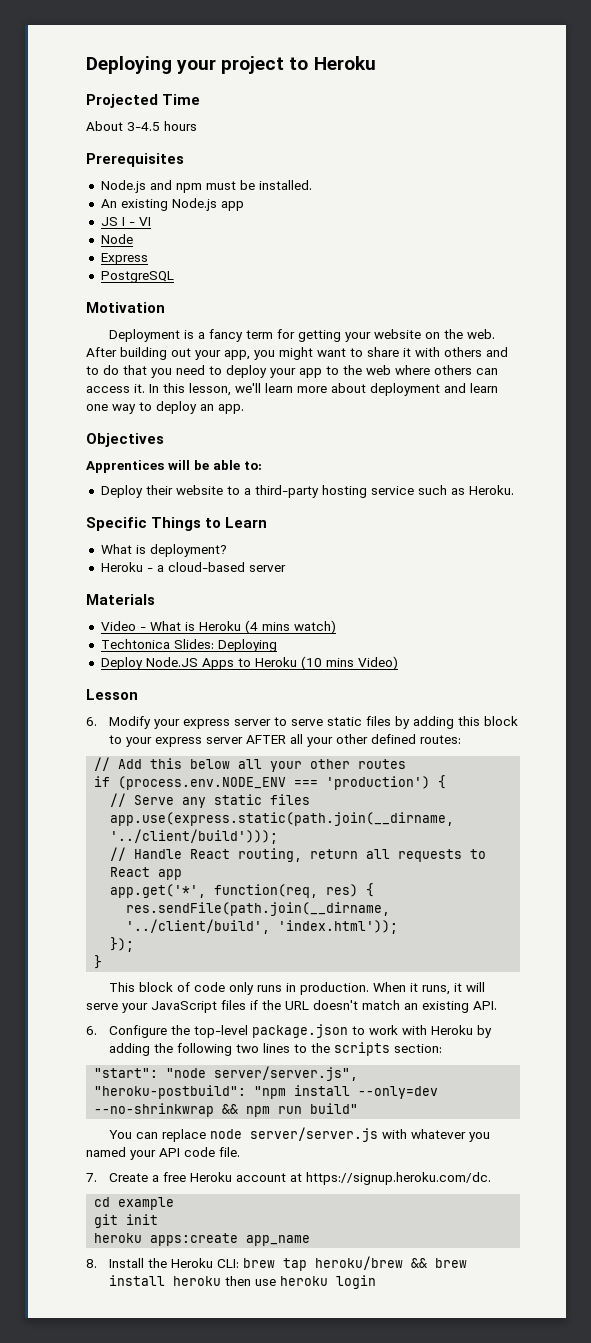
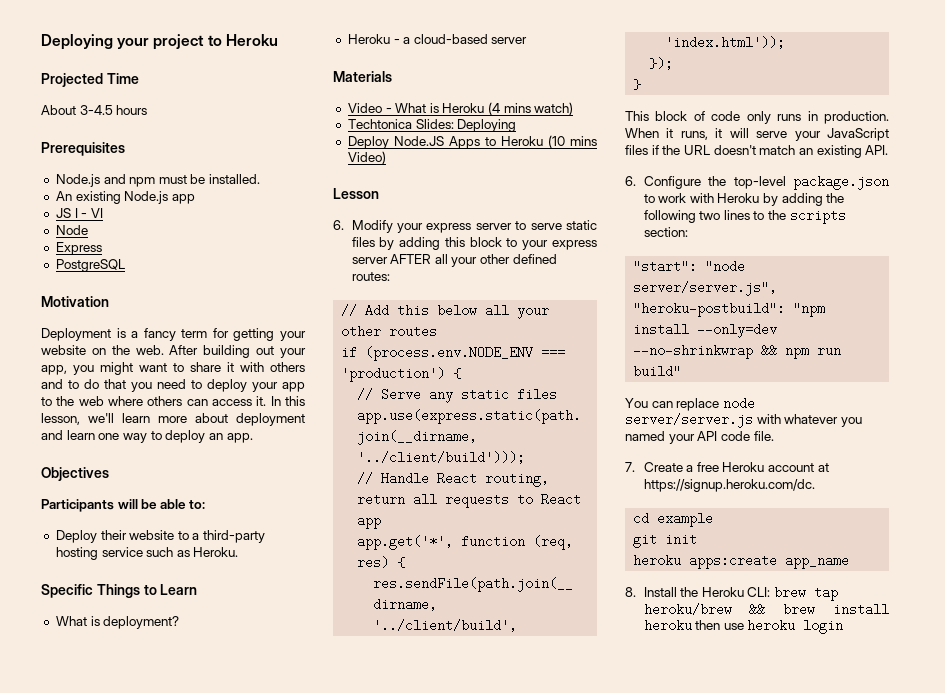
[86,460,164,473] Apprentices -> [41,499,114,512] Participants
[214,884,319,898] function(req, -> [461,535,574,550] function (req,

